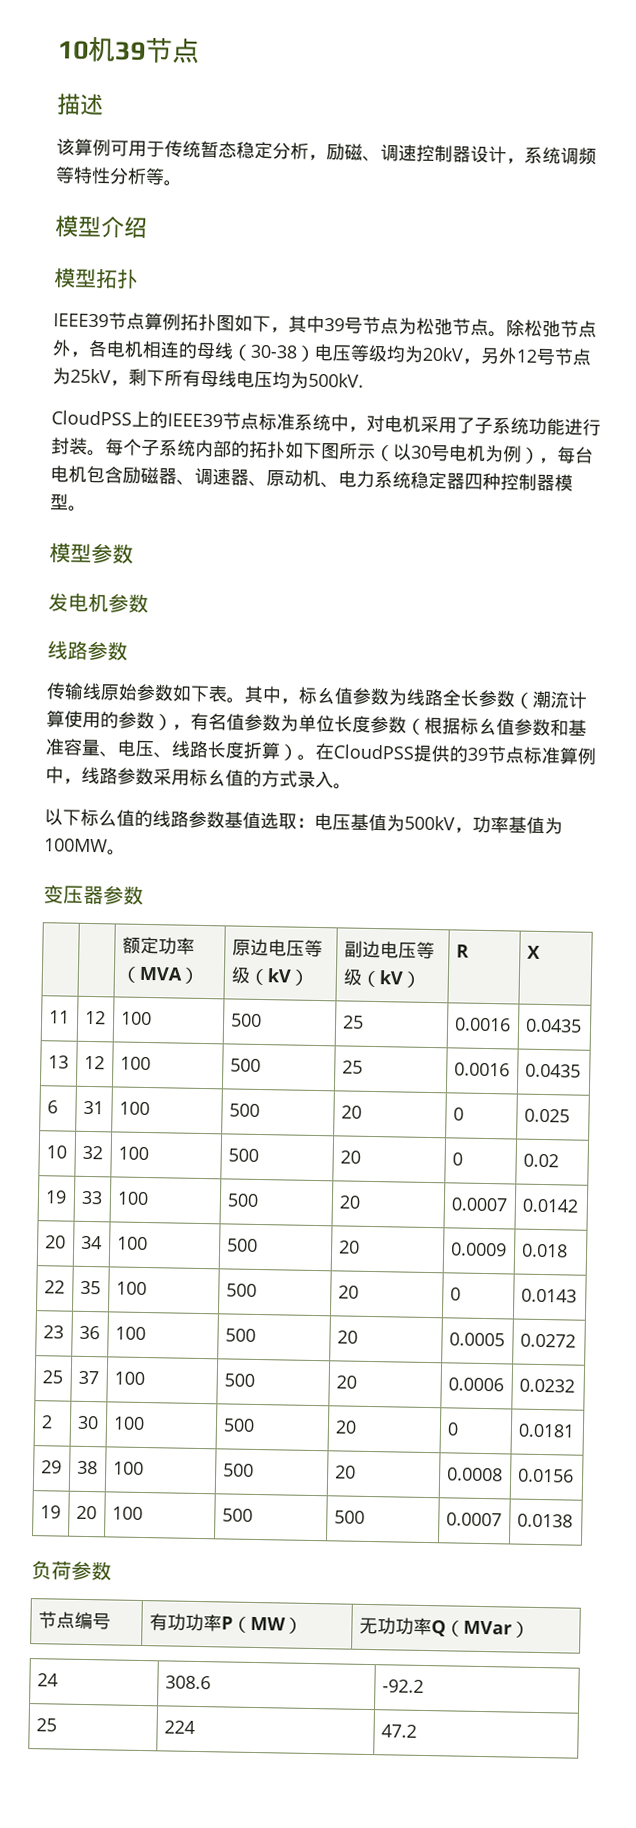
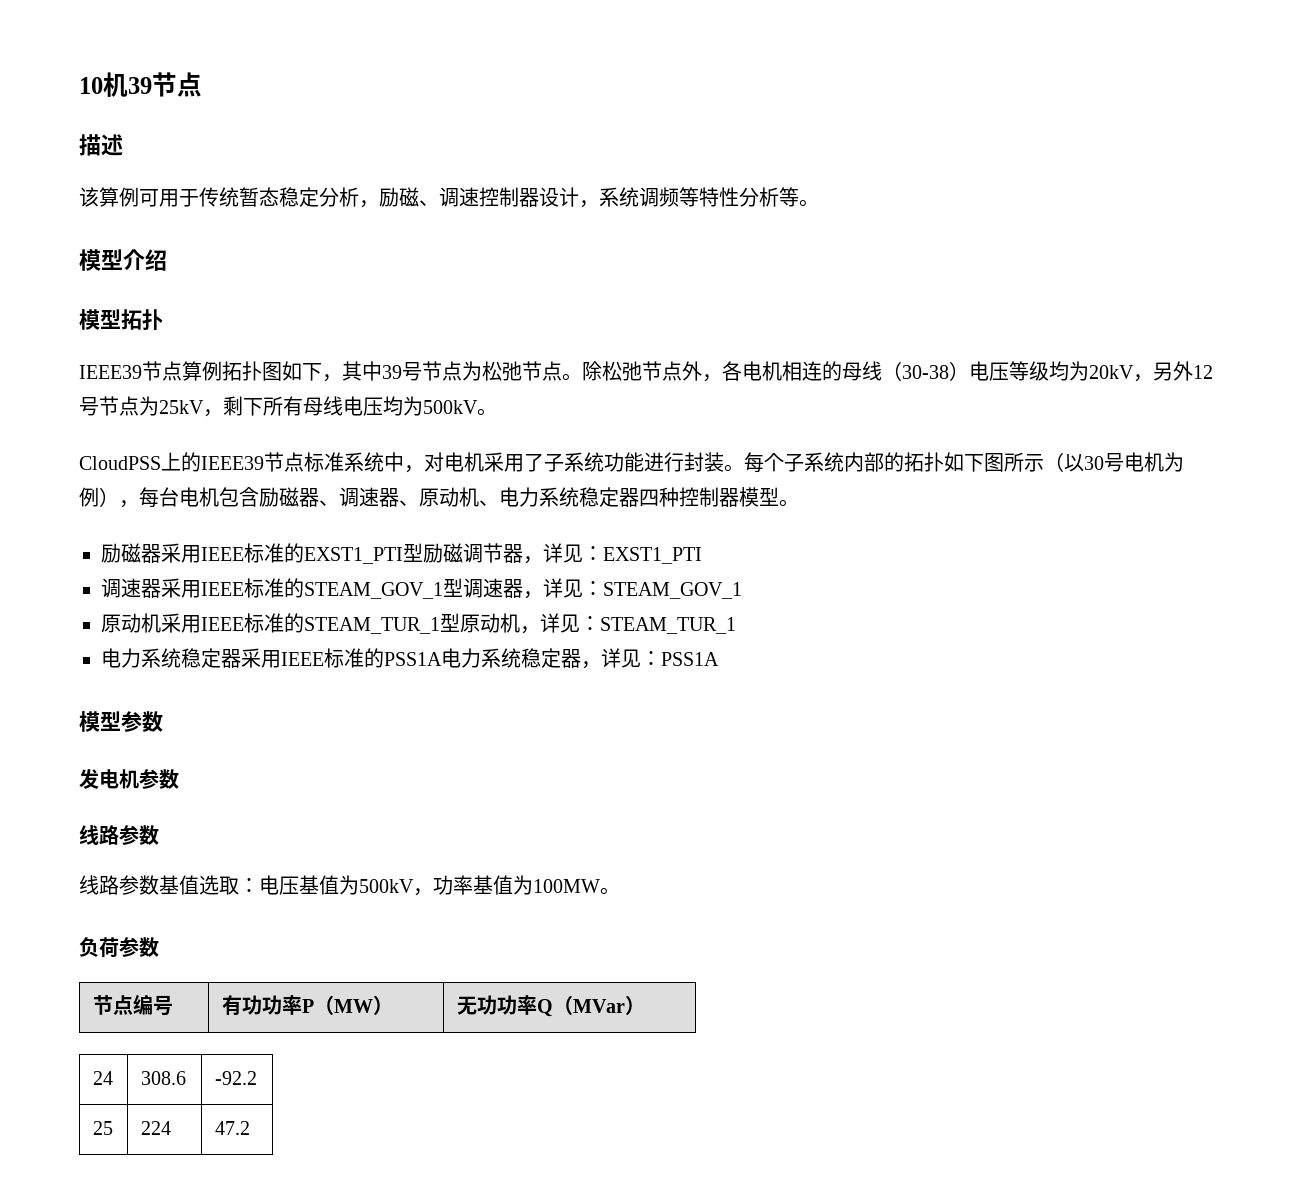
[308,372,364,388] 500kV. -> [423,400,497,416] 500kV。
(87, 508) none -> [101,543,702,564] [101,578,742,599] [101,613,736,634] [101,648,719,669] // 励磁器采用IEEE标准的EXST1_PTI型励磁调节器，详见：EXST1_PTI // 调速器采用IEEE标准的STEAM_GOV_1型调速器，详见：STEAM_GOV_1 // 原动机采用IEEE标准的STEAM_TUR_1型原动机，详见：STEAM_TUR_1 // 电力系统稳定器采用IEEE标准的PSS1A电力系统稳定器，详见：PSS1A
[46,682,587,709] [46,710,587,737] [45,738,596,765] [45,766,352,790] [44,808,153,828] 传输线原始参数如下表。其中，标幺值参数为线路全长参数（潮流计算使用的参数），有名值参数为单位长度参数（根据标幺值参数和基准容量、电压、线路长度折算）。在CloudPSS提供的39节点标准算例中，线路参数采用标幺值的方式录入。 // 以下标么值的 -> (159, 835) none
[43,884,144,905] [121,936,195,955] [120,966,200,984] [231,938,323,958] [230,966,310,986] [343,940,435,960] [342,968,421,988] [455,944,469,958] [526,945,540,959] [48,1010,70,1024] [84,1010,106,1025] [120,1011,152,1026] [230,1013,262,1028] [341,1015,364,1029] [453,1017,511,1032] [524,1018,582,1033] [47,1055,69,1069] [83,1055,105,1070] [119,1056,151,1071] [229,1058,261,1073] [341,1060,363,1074] [453,1062,510,1077] [524,1063,581,1078] [46,1100,58,1114] [82,1100,104,1115] [118,1101,150,1116] [228,1103,260,1117] [340,1105,362,1119] [452,1107,464,1121] [523,1108,570,1123] [45,1145,67,1159] [81,1145,103,1160] [117,1146,149,1161] [227,1148,259,1162] [339,1150,361,1164] [451,1152,463,1166] [522,1153,559,1168] [44,1190,67,1204] [80,1190,103,1205] [116,1191,149,1206] [226,1193,259,1207] [338,1195,361,1209] [450,1197,508,1212] [521,1198,579,1213] [44,1235,66,1249] [80,1235,102,1250] [116,1236,148,1251] [226,1238,258,1252] [338,1240,360,1254] [450,1242,507,1257] [520,1243,568,1258] [43,1280,65,1294] [79,1280,101,1295] [115,1281,147,1296] [225,1283,257,1297] [337,1285,359,1299] [449,1287,461,1301] [520,1288,577,1303] [42,1325,64,1339] [78,1325,100,1340] [114,1326,146,1341] [224,1328,256,1342] [336,1330,358,1344] [448,1332,505,1347] [519,1333,576,1348] [41,1370,63,1384] [77,1370,99,1385] [113,1371,145,1386] [223,1373,255,1387] [335,1375,357,1389] [447,1377,504,1392] [518,1378,575,1393] [40,1415,53,1429] [76,1415,99,1430] [112,1416,145,1431] [222,1418,255,1432] [334,1420,357,1434] [446,1422,459,1436] [517,1423,575,1438] [40,1460,62,1474] [76,1460,98,1475] [112,1461,144,1476] [222,1463,254,1477] [334,1465,356,1479] [446,1467,503,1482] [517,1468,574,1483] [39,1505,61,1519] [75,1505,97,1520] [111,1506,143,1520] [221,1508,253,1522] [333,1510,365,1524] [445,1512,502,1527] [516,1513,573,1528] // 变压器参数 // | | 额定功率（MVA） | 原边电压等级（kV） | 副边电压等级（kV） | R | X // 11 | 12 | 100 | 500 | 25 | 0.0016 | 0.0435 // 13 | 12 | 100 | 500 | 25 | 0.0016 | 0.0435 // 6 | 31 | 100 | 500 | 20 | 0 | 0.025 // 10 | 32 | 100 | 500 | 20 | 0 | 0.02 // 19 | 33 | 100 | 500 | 20 | 0.0007 | 0.0142 // 20 | 34 | 100 | 500 | 20 | 0.0009 | 0.018 // 22 | 35 | 100 | 500 | 20 | 0 | 0.0143 // 23 | 36 | 100 | 500 | 20 | 0.0005 | 0.0272 // 25 | 37 | 100 | 500 | 20 | 0.0006 | 0.0232 // 2 | 30 | 100 | 500 | 20 | 0 | 0.0181 // 29 | 38 | 100 | 500 | 20 | 0.0008 | 0.0156 // 19 | 20 | 100 | 500 | 500 | 0.0007 | 0.0138 -> (620, 891) none

